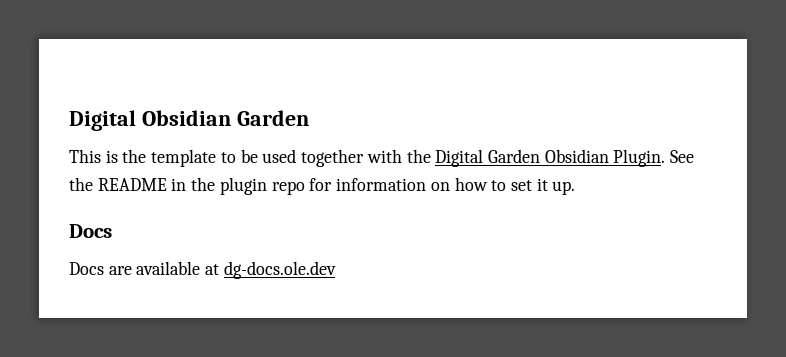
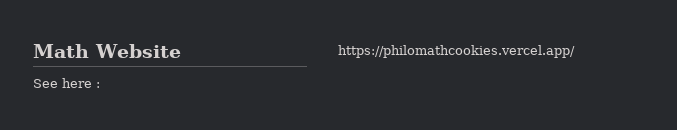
[69,110,309,131] [69,149,695,167] [69,177,576,195] [69,224,112,238] [69,261,336,279] Digital Obsidian Garden // This is the template to be used together with the Digital Garden Obsidian Plugin. See the README in the plugin repo for information on how to set it up. // Docs // Docs are available at dg-docs.ole.dev -> [33,44,181,58] [33,78,100,88] [338,45,575,58] Math Website // See here : https://philomathcookies.vercel.app/

